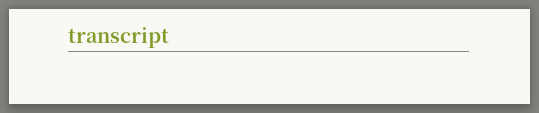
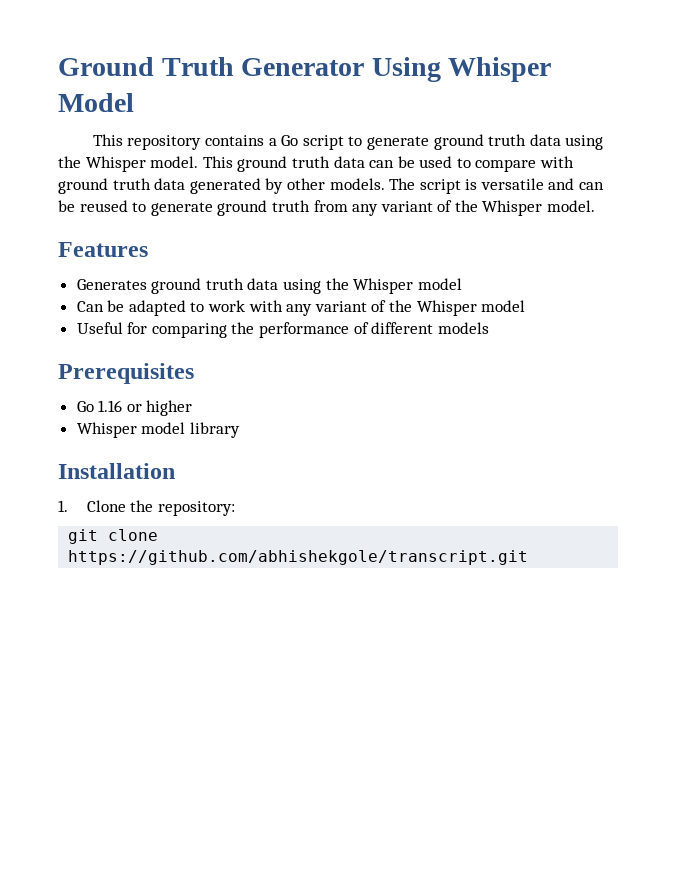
[68,27,169,48] transcript -> [58,57,552,82] [58,93,134,112] [92,134,604,150] [58,156,575,172] [58,178,605,194] [58,200,596,216] [58,242,148,257] [76,278,462,294] [76,300,526,316] [76,322,489,338] [58,363,194,384] [76,400,193,416] [76,422,240,438] [58,463,175,479] [58,500,235,516] [68,529,159,544] [68,550,529,565] Ground Truth Generator Using Whisper Model // This repository contains a Go script to generate ground truth data using the Whisper model. This ground truth data can be used to compare with ground truth data generated by other models. The script is versatile and can be reused to generate ground truth from any variant of the Whisper model. // Features // Generates ground truth data using the Whisper model // Can be adapted to work with any variant of the Whisper model // Useful for comparing the performance of different models // Prerequisites // Go 1.16 or higher // Whisper model library // Installation // 1. Clone the repository: // git clone https://github.com/abhishekgole/transcript.git

